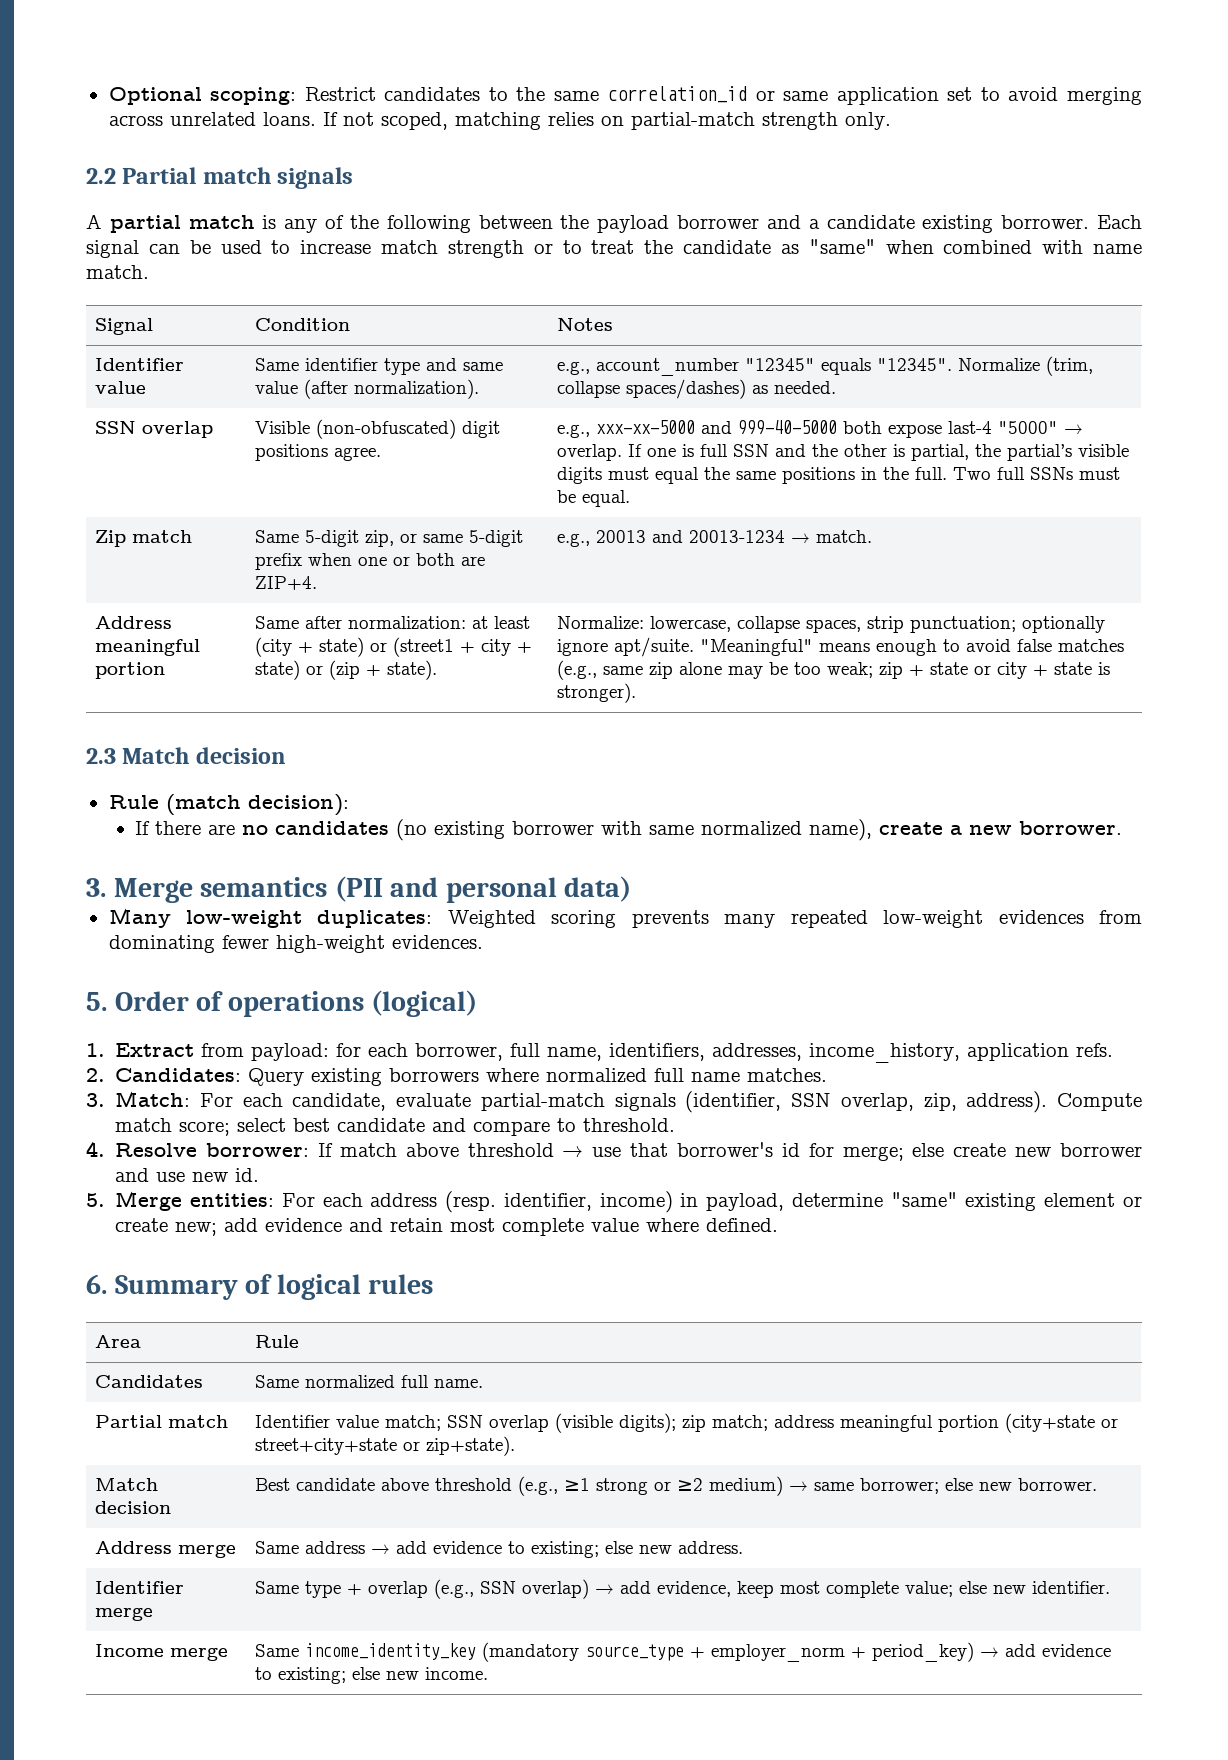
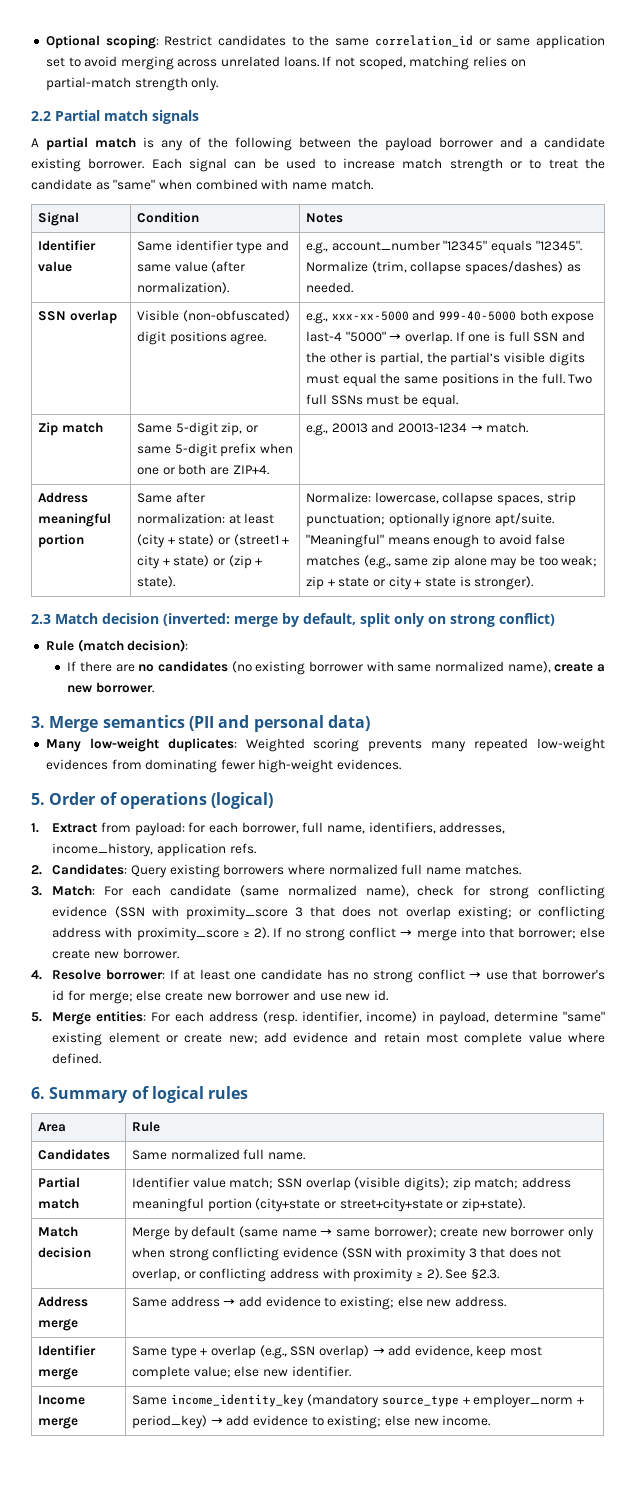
(286, 755) none -> [163,613,555,627] (inverted: merge by default, split only on strong conflict)
[292,1091,1142,1113] [115,1118,676,1136] [86,1141,554,1157] candidate, evaluate partial-match signals (identifier, SSN overlap, zip, address). Compute match score; select best candidate and compare to threshold. // 4. Resolve borrower: If match above threshold -> [169,885,606,899] [52,906,606,920] [52,927,606,941] [52,948,179,959] [31,969,465,983] candidate (same normalized name), check for strong conflicting evidence (SSN with proximity_score 3 that does not overlap existing; or conflicting address with proximity_score ≥ 2). If no strong conflict → merge into that borrower; else create new borrower. // 4. Resolve borrower: If at least one candidate has no strong conflict
[255,1476,1098,1496] Best candidate above threshold (e.g., ≥1 strong or ≥2 medium) → same borrower; else new borrower. -> [131,1226,595,1240] [131,1247,562,1261] [131,1268,499,1282] Merge by default (same name → same borrower); create new borrower only when strong conflicting evidence (SSN with proximity 3 that does not overlap, or conflicting address with proximity ≥ 2). See §2.3.

